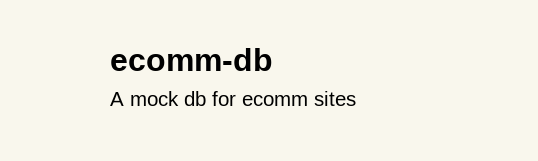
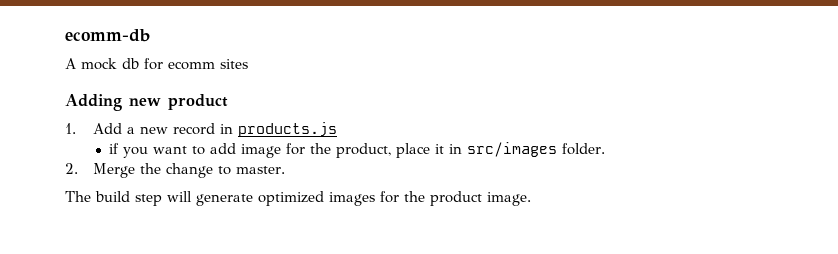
(356, 98) none -> [65,94,228,111] [65,122,337,137] [109,142,606,158] [65,163,285,178] [65,191,531,206] // Adding new product // 1. Add a new record in products.js // if you want to add image for the product, place it in src/images folder. // 2. Merge the change to master. // The build step will generate optimized images for the product image.

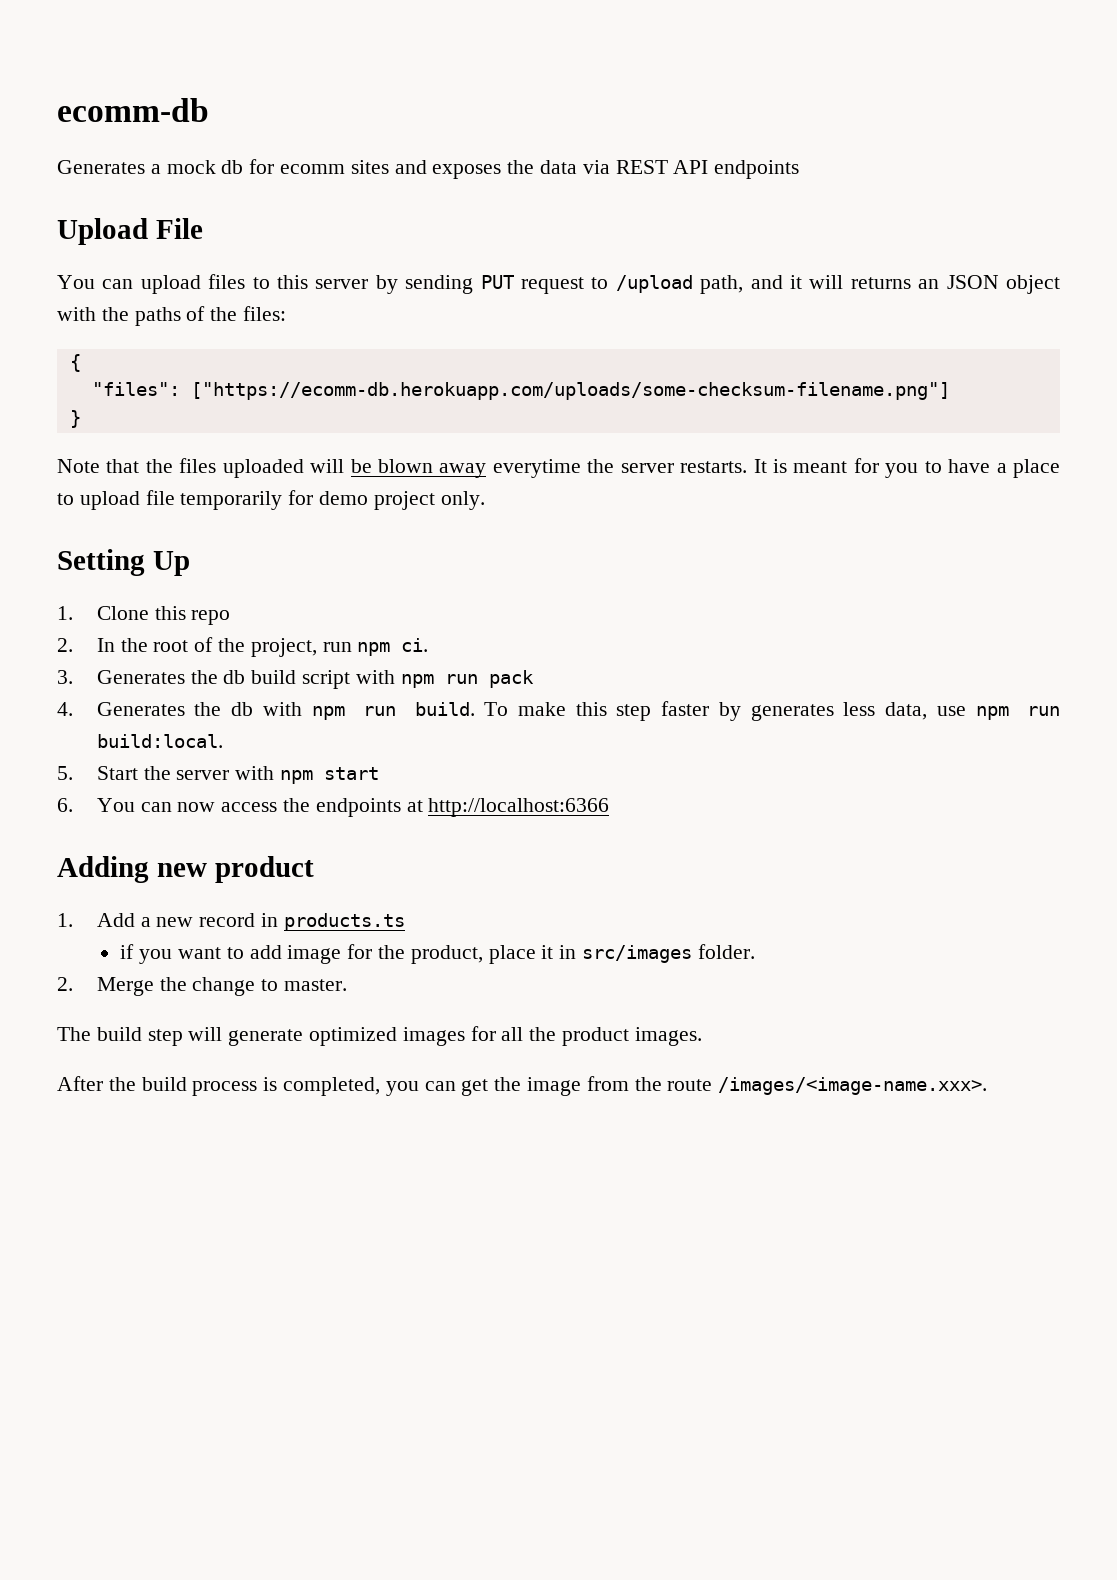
[65,58,76,69] A -> [57,160,161,174] Generates a
(248, 64) none -> [394,160,800,179] [57,218,203,245] [57,274,1060,294] [57,306,287,326] [69,354,81,372] [91,382,950,400] [69,410,81,428] [57,458,1061,478] [57,490,485,510] [57,549,190,576] [57,606,231,625] [57,637,429,657] [57,670,534,689] [57,701,1060,721] [96,734,223,748] [57,766,379,784] [57,798,610,817] and exposes the data via REST API endpoints // Upload File // You can upload files to this server by sending PUT request to /upload path, and it will returns an JSON object with the paths of the files: // { // "files": ["https://ecomm-db.herokuapp.com/uploads/some-checksum-filename.png"] // } // Note that the files uploaded will be blown away everytime the server restarts. It is meant for you to have a place to upload file temporarily for demo project only. // Setting Up // 1. Clone this repo // 2. In the root of the project, run npm ci. // 3. Generates the db build script with npm run pack // 4. Generates the db with npm run build. To make this step faster by generates less data, use npm run build:local. // 5. Start the server with npm start // 6. You can now access the endpoints at http://localhost:6366
[237,122,337,137] products.js -> [283,913,405,931] products.ts
(399, 197) none -> [501,1027,524,1041] all
[487,192,531,206] image. -> [634,1027,702,1046] [57,1076,988,1096] images. // After the build process is completed, you can get the image from the route /images/<image-name.xxx>.

